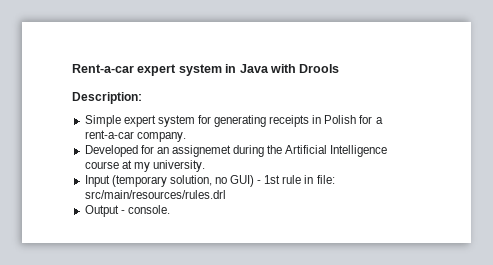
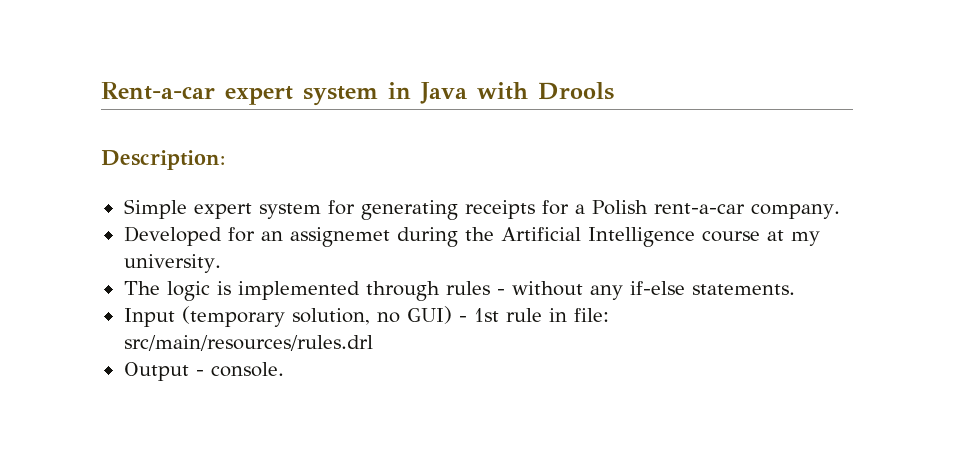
[312,115,357,124] in Polish -> (535, 209) none
(383, 120) none -> [591,200,648,215] Polish
(205, 166) none -> [123,281,795,301] // The logic is implemented through rules - without any if-else statements.

